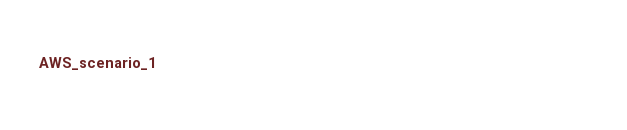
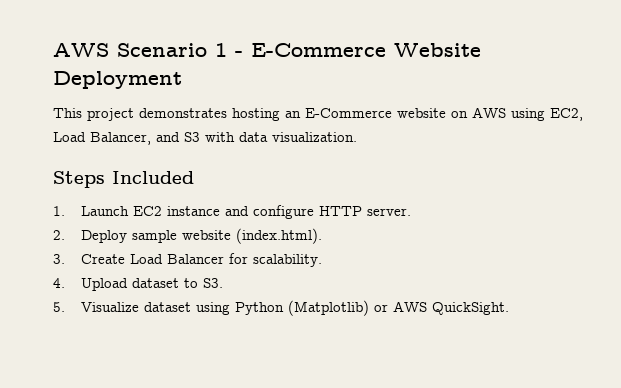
[39,57,156,70] AWS_scenario_1 -> [53,43,481,57] [53,71,182,89] [53,107,583,121] [53,132,357,145] [53,171,194,188] [53,205,411,219] [53,228,322,244] [53,253,322,267] [53,278,223,291] [53,300,509,316] AWS Scenario 1 - E-Commerce Website Deployment // This project demonstrates hosting an E-Commerce website on AWS using EC2, Load Balancer, and S3 with data visualization. // Steps Included // 1. Launch EC2 instance and configure HTTP server. // 2. Deploy sample website (index.html). // 3. Create Load Balancer for scalability. // 4. Upload dataset to S3. // 5. Visualize dataset using Python (Matplotlib) or AWS QuickSight.

